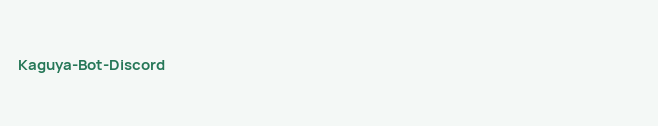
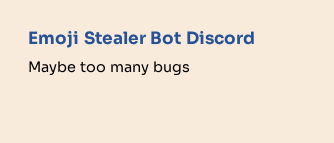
[18,60,165,73] Kaguya-Bot-Discord -> [28,30,255,48] [28,61,190,76] Emoji Stealer Bot Discord // Maybe too many bugs

